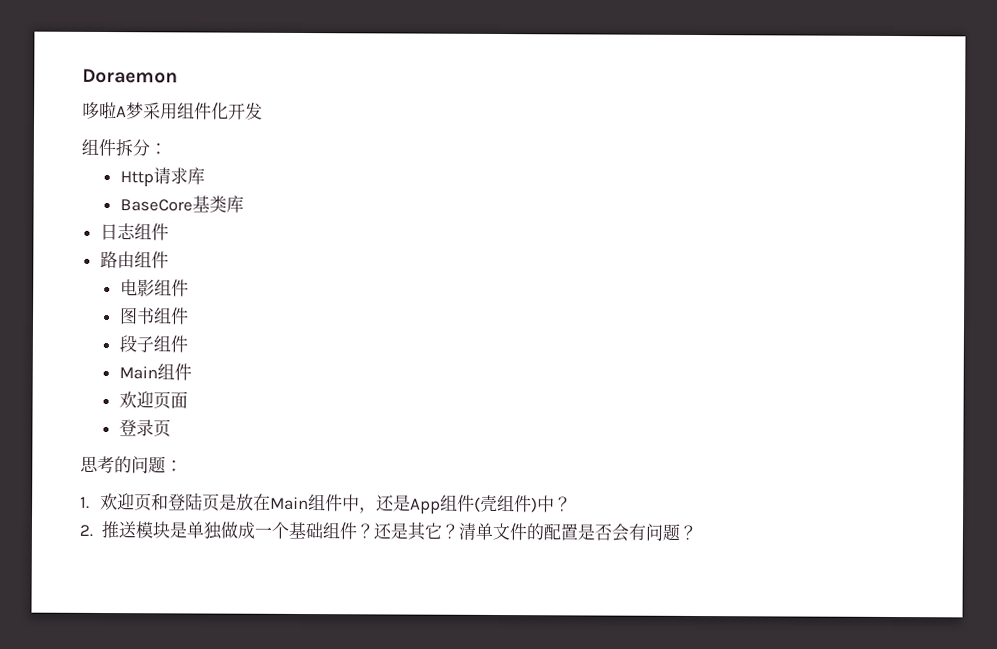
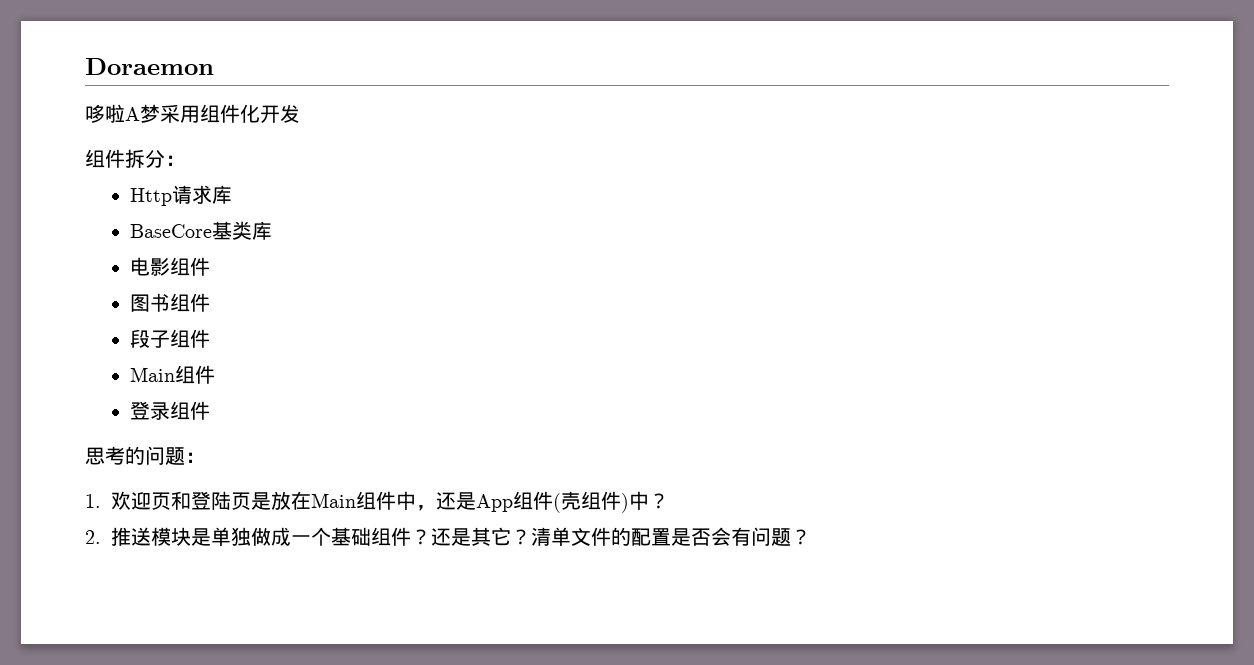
[99,223,169,241] [99,250,169,269] // 日志组件 // 路由组件 -> (273, 230) none
[118,391,188,410] // 欢迎页面 -> (216, 374) none
[152,419,171,438] 页 -> [170,401,211,420] 组件

